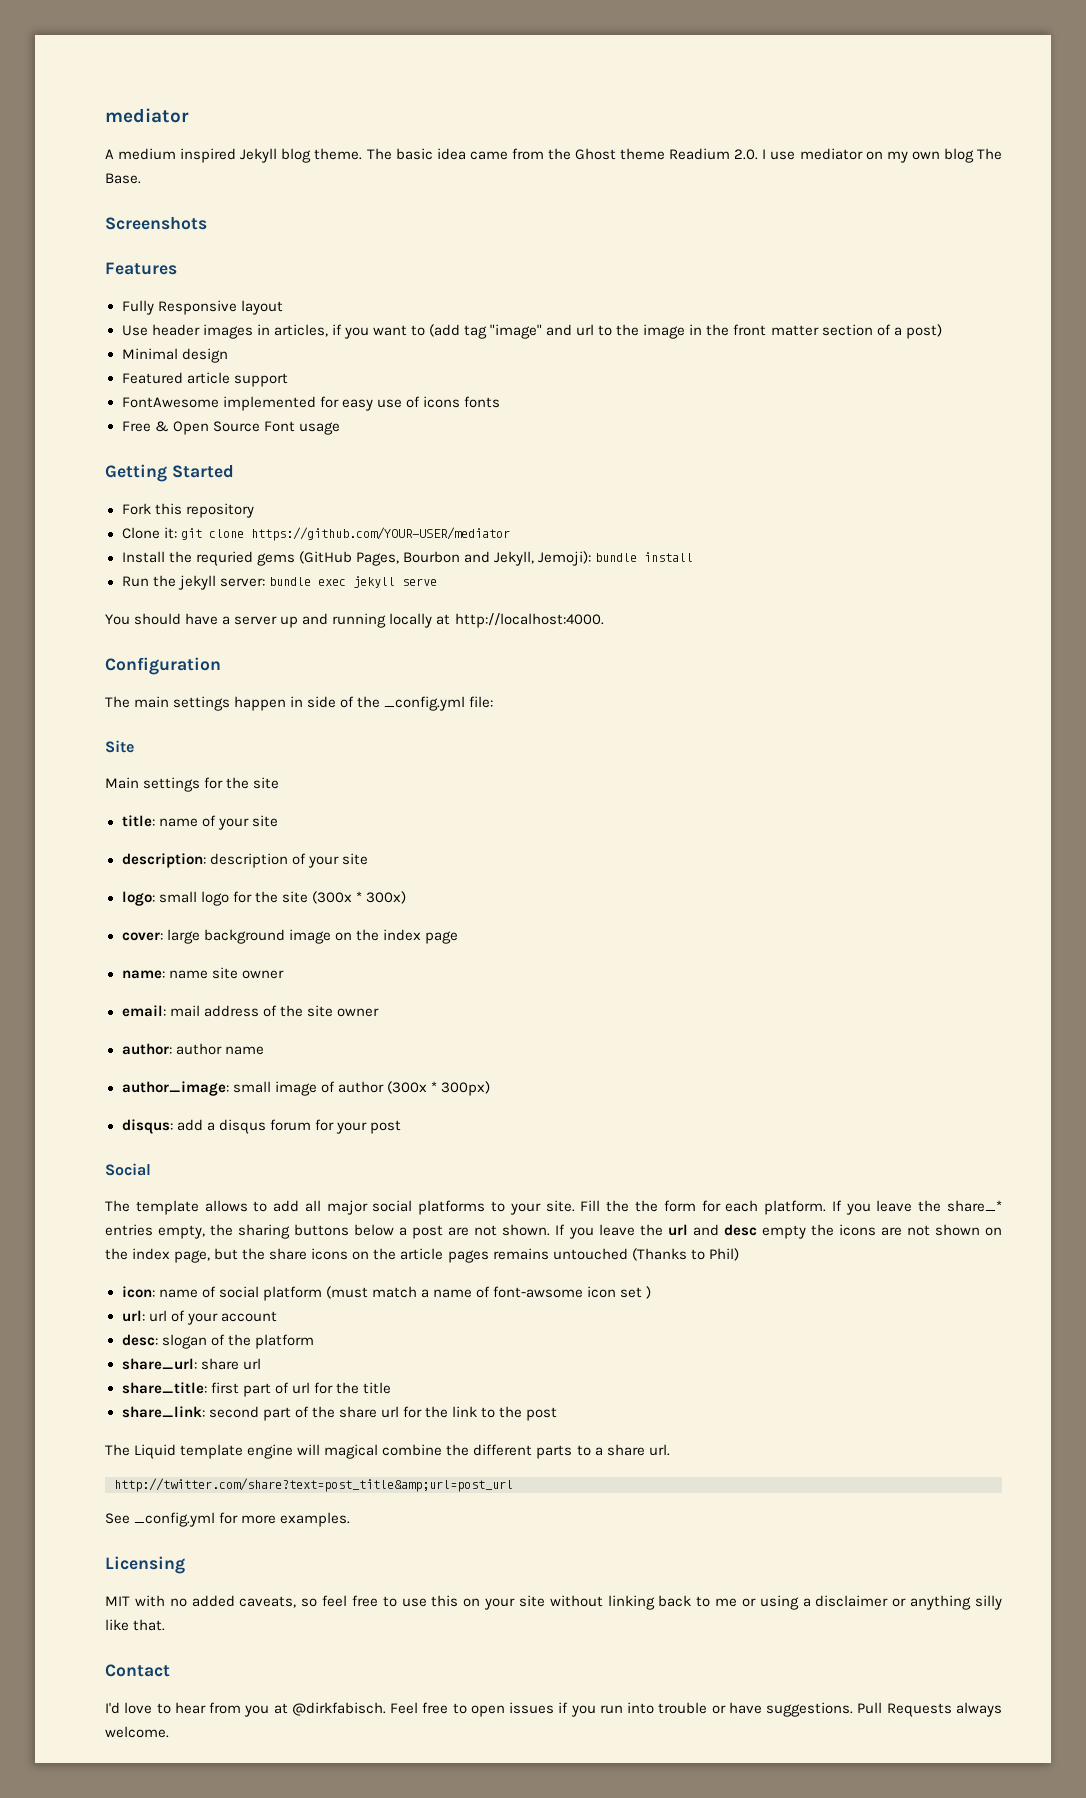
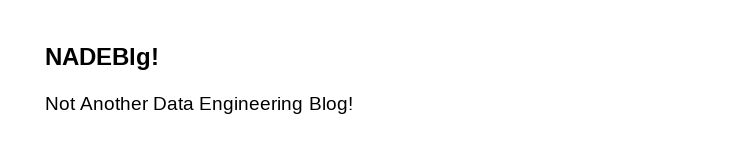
[105,108,189,123] [105,148,1002,163] [105,173,141,184] [105,217,207,230] [105,262,177,275] [121,300,283,315] [121,324,942,339] [121,348,228,363] [121,372,288,387] [121,396,500,411] [121,421,340,435] [105,464,234,482] [121,503,254,518] [121,527,510,541] [121,551,693,566] [121,575,437,590] [105,613,604,628] [105,657,221,675] [105,696,494,711] [105,740,134,753] [105,777,280,792] [121,815,278,830] [121,853,368,868] [121,891,406,906] [121,929,458,944] [121,967,284,979] [121,1005,379,1017] [121,1043,264,1055] [121,1081,490,1096] [121,1119,401,1134] [105,1163,151,1176] [105,1200,1002,1215] [105,1224,1002,1239] [105,1248,739,1263] [121,1286,652,1301] [121,1310,277,1325] [121,1334,314,1349] [121,1358,261,1370] [121,1382,391,1397] [121,1406,558,1421] [105,1444,670,1459] [114,1478,513,1492] [105,1512,351,1527] [105,1556,185,1574] [105,1595,1003,1610] [105,1619,166,1631] [105,1664,170,1677] [105,1702,1002,1717] [105,1726,169,1738] mediator // A medium inspired Jekyll blog theme. The basic idea came from the Ghost theme Readium 2.0. I use mediator on my own blog The Base. // Screenshots // Features // Fully Responsive layout // Use header images in articles, if you want to (add tag "image" and url to the image in the front matter section of a post) // Minimal design // Featured article support // FontAwesome implemented for easy use of icons fonts // Free & Open Source Font usage // Getting Started // Fork this repository // Clone it: git clone https://github.com/YOUR-USER/mediator // Install the requried gems (GitHub Pages, Bourbon and Jekyll, Jemoji): bundle install // Run the jekyll server: bundle exec jekyll serve // You should have a server up and running locally at http://localhost:4000. // Configuration // The main settings happen in side of the _config.yml file: // Site // Main settings for the site // title: name of your site // description: description of your site // logo: small logo for the site (300x * 300x) // cover: large background image on the index page // name: name site owner // email: mail address of the site owner // author: author name // author_image: small image of author (300x * 300px) // disqus: add a disqus forum for your post // Social // The template allows to add all major social platforms to your site. Fill the the form for each platform. If you leave the share_* entries empty, the sharing buttons below a post are not shown. If you leave the url and desc empty the icons are not shown on the index page, but the share icons on the article pages remains untouched (Thanks to Phil) // icon: name of social platform (must match a name of font-awsome icon set ) // url: url of your account // desc: slogan of the platform // share_url: share url // share_title: first part of url for the title // share_link: second part of the share url for the link to the post // The Liquid template engine will magical combine the different parts to a share url. // http://twitter.com/share?text=post_title&amp;url=post_url // See _config.yml for more examples. // Licensing // MIT with no added caveats, so feel free to use this on your site without linking back to me or using a disclaimer or anything silly like that. // Contact // I'd love to hear from you at @dirkfabisch. Feel free to open issues if you run into trouble or have suggestions. Pull Requests always welcome. -> [45,48,159,70] [45,97,353,114] NADEBlg! // Not Another Data Engineering Blog!

